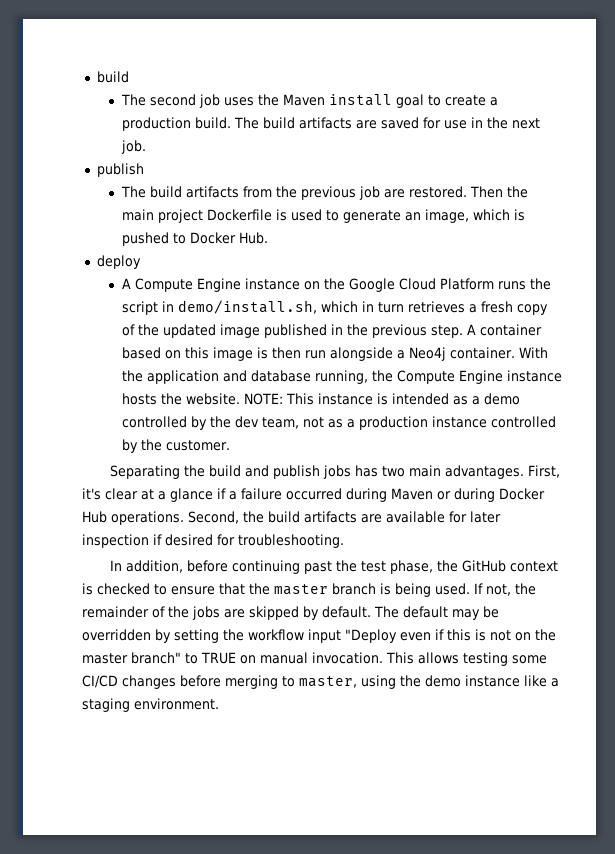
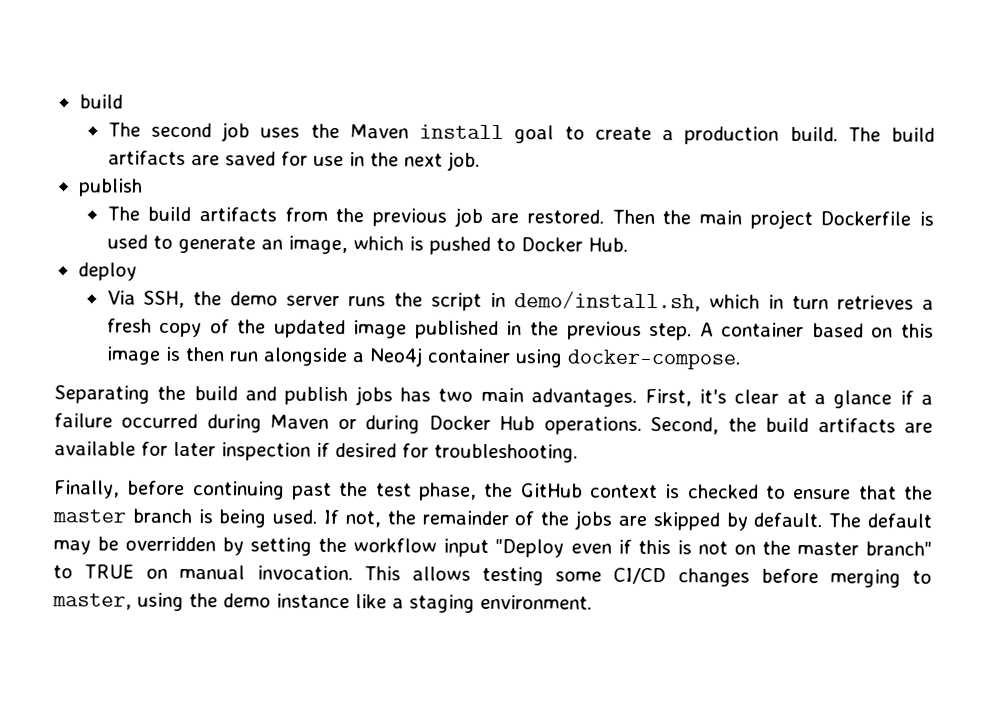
[121,278,494,292] A Compute Engine instance on the Google Cloud Platform -> [106,290,341,309] Via SSH, the demo server
[449,347,548,359] [121,370,562,384] [121,393,520,405] [121,416,556,430] [121,439,230,453] container. With the application and database running, the Compute Engine instance hosts the website. NOTE: This instance is intended as a demo controlled by the dev team, not as a production instance controlled by the customer. -> [426,348,741,370] container using docker-compose.
[109,560,183,573] In addition, -> [54,480,120,499] Finally,

